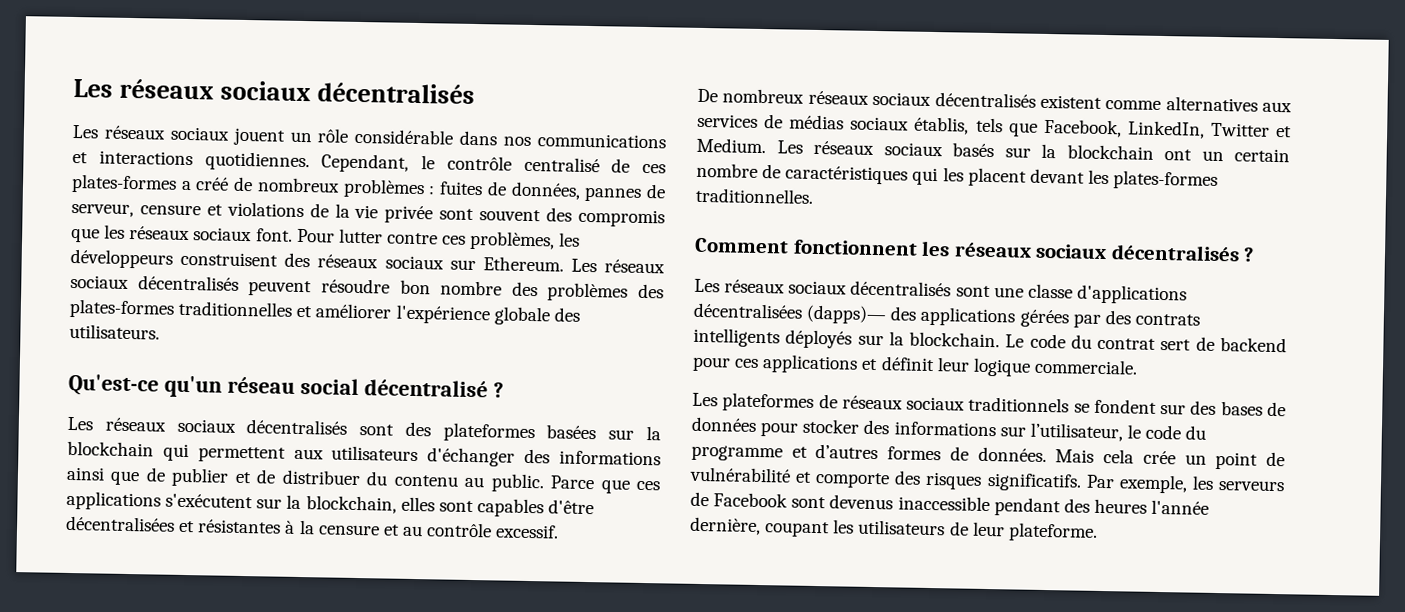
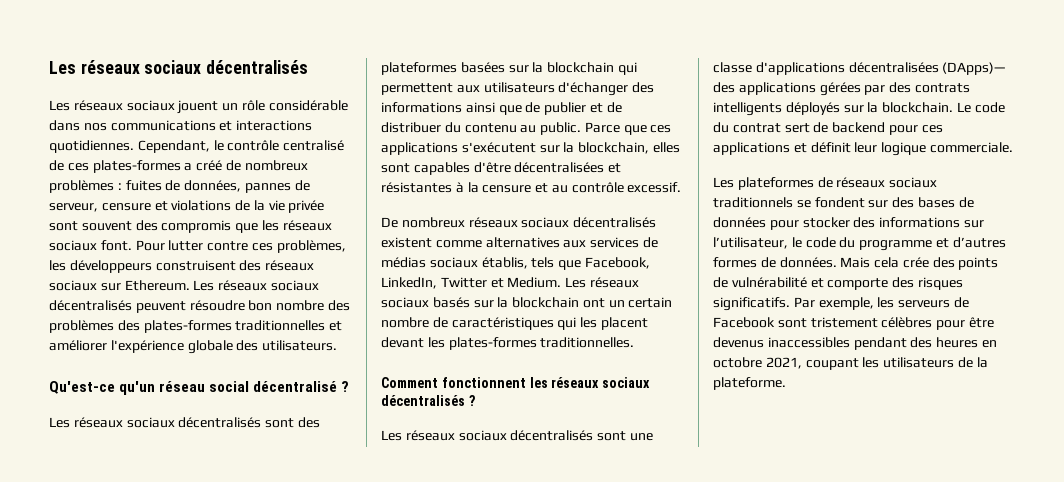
[806,304,888,325] (dapps)— -> [942,62,1006,75] (DApps)—
[1184,451,1259,470] un point -> [932,257,999,270] des points
[829,494,1210,517] [690,516,761,536] devenus inaccessible pendant des heures l'année dernière, -> [810,317,994,330] [713,337,997,350] [713,357,802,369] tristement célèbres pour être devenus inaccessibles pendant des heures en octobre 2021,
[972,521,1005,537] leur -> [976,357,988,368] la

